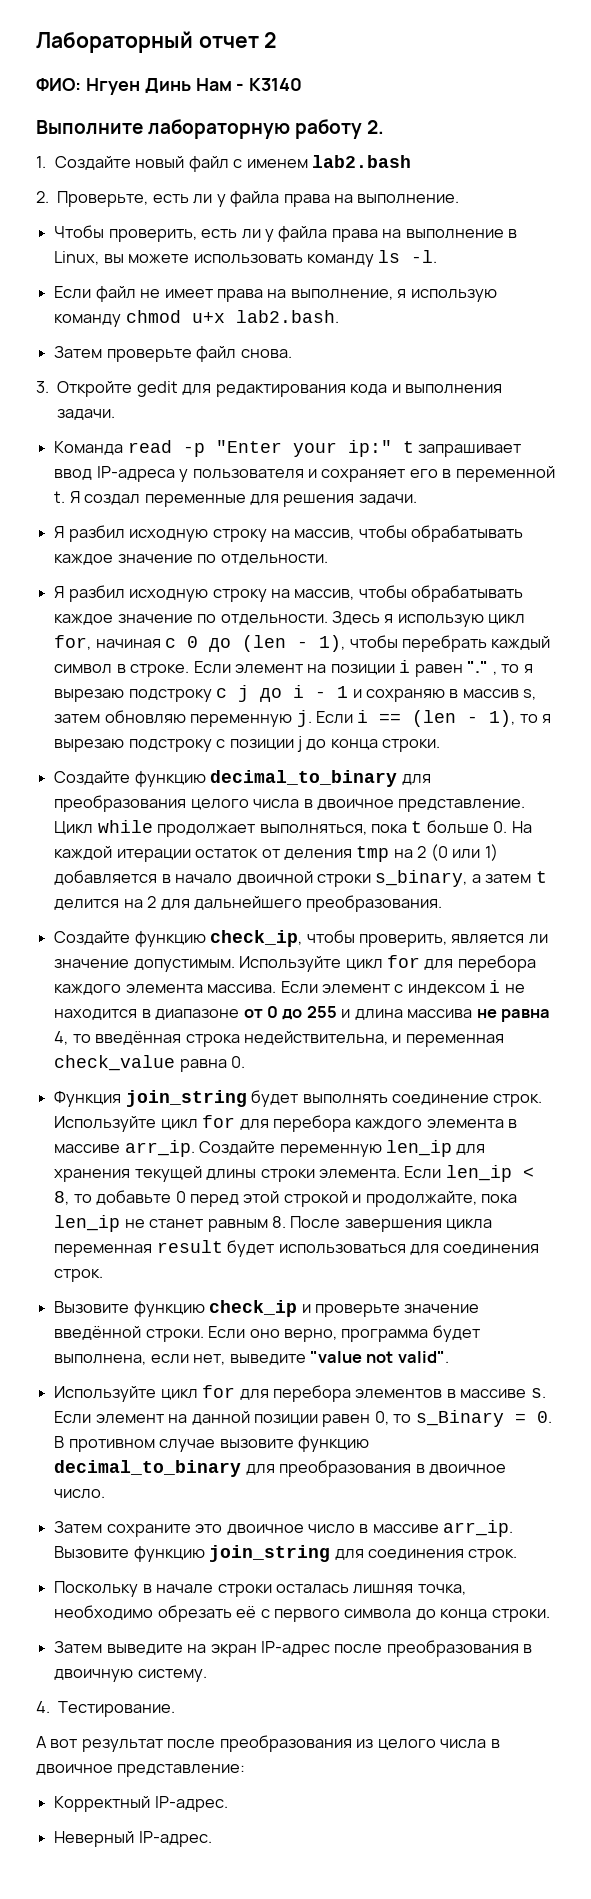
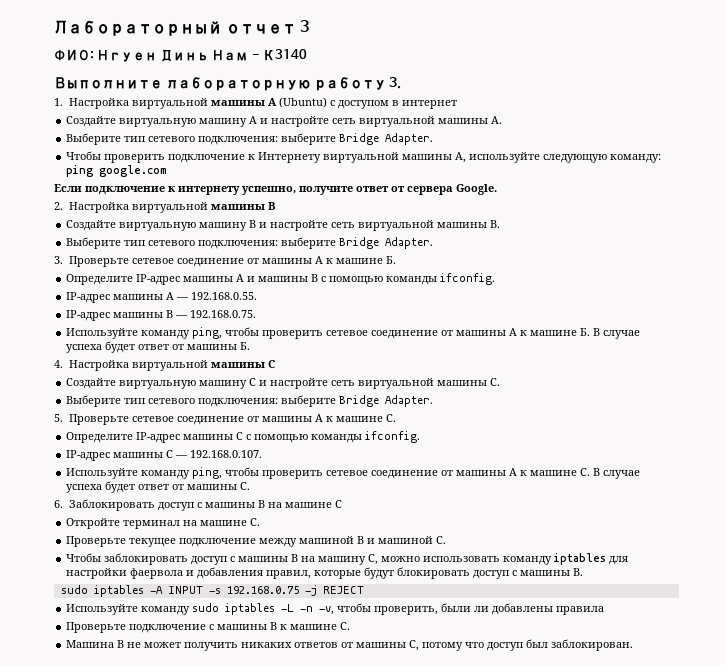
[264,32,278,48] 2 -> [300,20,310,32] 3
[367,120,385,134] 2. -> [389,77,402,89] 3.
[54,155,412,172] [36,191,460,207] [54,225,518,242] [54,250,438,267] [54,286,497,302] [54,310,339,327] [54,346,292,362] [36,381,502,397] [57,409,116,420] [54,440,522,457] [54,466,555,482] [54,491,417,507] [54,525,524,542] [54,554,328,565] [54,585,524,602] [54,611,526,627] [54,635,551,652] [54,660,533,677] [54,685,537,702] [54,710,552,727] [54,736,441,752] [54,770,431,787] [54,795,526,812] [54,820,532,837] [54,844,498,862] [54,870,547,887] [54,895,443,912] [54,930,548,947] [54,955,536,972] [54,980,525,995] [54,1006,551,1022] [54,1031,504,1047] [54,1055,246,1072] [54,1090,543,1107] [54,1115,518,1132] [54,1140,486,1157] [54,1165,534,1182] [54,1190,518,1207] [54,1215,493,1232] [54,1240,540,1257] [54,1269,104,1282] [54,1300,480,1317] [54,1325,480,1342] [54,1351,449,1365] [54,1385,546,1402] [54,1410,552,1427] [54,1436,369,1452] [54,1460,506,1477] [54,1489,106,1499] [54,1520,514,1537] [54,1545,518,1562] [54,1581,466,1597] [54,1605,550,1622] [54,1640,533,1657] [54,1669,207,1682] [36,1701,176,1717] [36,1735,500,1752] [36,1764,246,1777] [54,1796,228,1812] [54,1831,212,1847] Создайте новый файл с именем lab2.bash // 2. Проверьте, есть ли у файла права на выполнение. // Чтобы проверить, есть ли у файла права на выполнение в Linux, вы можете использовать команду ls -l. // Если файл не имеет права на выполнение, я использую команду chmod u+x lab2.bash. // Затем проверьте файл снова. // 3. Откройте gedit для редактирования кода и выполнения задачи. // Команда read -p "Enter your ip:" t запрашивает ввод IP-адреса у пользователя и сохраняет его в переменной t. Я создал переменные для решения задачи. // Я разбил исходную строку на массив, чтобы обрабатывать каждое значение по отдельности. // Я разбил исходную строку на массив, чтобы обрабатывать каждое значение по отдельности. Здесь я использую цикл for, начиная с 0 до (len - 1), чтобы перебрать каждый символ в строке. Если элемент на позиции i равен "." , то я вырезаю подстроку с j до i - 1 и сохраняю в массив s, затем обновляю переменную j. Если i == (len - 1), то я вырезаю подстроку с позиции j до конца строки. // Создайте функцию decimal_to_binary для преобразования целого числа в двоичное представление. Цикл while продолжает выполняться, пока t больше 0. На каждой итерации остаток от деления tmp на 2 (0 или 1) добавляется в начало двоичной строки s_binary, а затем t делится на 2 для дальнейшего преобразования. // Создайте функцию check_ip, чтобы проверить, является ли значение допустимым. Используйте цикл for для перебора каждого элемента массива. Если элемент с индексом i не находится в диапазоне от 0 до 255 и длина массива не равна 4, то введённая строка недействительна, и переменная check_value равна 0. // Функция join_string будет выполнять соединение строк. Используйте цикл for для перебора каждого элемента в массиве arr_ip. Создайте переменную len_ip для хранения текущей длины строки элемента. Если len_ip < 8, то добавьте 0 перед этой строкой и продолжайте, пока len_ip не станет равным 8. После завершения цикла переменная result будет использоваться для соединения строк. // Вызовите функцию check_ip и проверьте значение введённой строки. Если оно верно, программа будет выполнена, если нет, выведите "value not valid". // Используйте цикл for для перебора элементов в массиве s. Если элемент на данной позиции равен 0, то s_Binary = 0. В противном случае вызовите функцию decimal_to_binary для преобразования в двоичное число. // Затем сохраните это двоичное число в массиве arr_ip. Вызовите функцию join_string для соединения строк. // Поскольку в начале строки осталась лишняя точка, необходимо обрезать её с первого символа до конца строки. // Затем выведите на экран IP-адрес после преобразования в двоичную систему. // 4. Тестирование. // А вот результат после преобразования из целого числа в двоичное представление: // Корректный IP-адрес. // Неверный IP-адрес. -> [69,97,458,109] [66,116,503,127] [66,133,434,145] [66,151,662,163] [66,165,167,177] [54,184,497,195] [54,202,276,213] [66,220,501,231] [66,237,434,249] [54,256,397,267] [66,273,496,285] [66,292,258,303] [66,310,257,321] [66,327,641,339] [66,341,251,353] [54,360,276,371] [66,378,501,389] [66,395,434,407] [54,414,397,425] [66,431,421,443] [66,450,263,461] [66,467,641,479] [66,481,251,493] [54,499,343,511] [66,518,261,529] [66,536,447,547] [66,553,629,565] [66,567,584,579] [60,585,364,597] [66,603,605,615] [66,622,351,633] [66,639,634,651] Настройка виртуальной машины А (Ubuntu) с доступом в интернет // Создайте виртуальную машину A и настройте сеть виртуальной машины A. // Выберите тип сетевого подключения: выберите Bridge Adapter. // Чтобы проверить подключение к Интернету виртуальной машины A, используйте следующую команду: ping google.com // Если подключение к интернету успешно, получите ответ от сервера Google. // 2. Настройка виртуальной машины B // Создайте виртуальную машину B и настройте сеть виртуальной машины B. // Выберите тип сетевого подключения: выберите Bridge Adapter. // 3. Проверьте сетевое соединение от машины А к машине Б. // Определите IP-адрес машины A и машины B с помощью команды ifconfig. // IP-адрес машины A — 192.168.0.55. // IP-адрес машины B — 192.168.0.75. // Используйте команду ping, чтобы проверить сетевое соединение от машины А к машине Б. В случае успеха будет ответ от машины Б. // 4. Настройка виртуальной машины C // Создайте виртуальную машину C и настройте сеть виртуальной машины C. // Выберите тип сетевого подключения: выберите Bridge Adapter. // 5. Проверьте сетевое соединение от машины А к машине C. // Определите IP-адрес машины C с помощью команды ifconfig. // IP-адрес машины C — 192.168.0.107. // Используйте команду ping, чтобы проверить сетевое соединение от машины А к машине C. В случае успеха будет ответ от машины C. // 6. Заблокировать доступ с машины B на машине C // Откройте терминал на машине C. // Проверьте текущее подключение между машиной B и машиной C. // Чтобы заблокировать доступ с машины B на машину C, можно использовать команду iptables для настройки фаервола и добавления правил, которые будут блокировать доступ с машины B. // sudo iptables -A INPUT -s 192.168.0.75 -j REJECT // Используйте команду sudo iptables -L -n -v, чтобы проверить, были ли добавлены правила // Проверьте подключение с машины B к машине C. // Машина B не может получить никаких ответов от машины C, потому что доступ был заблокирован.

